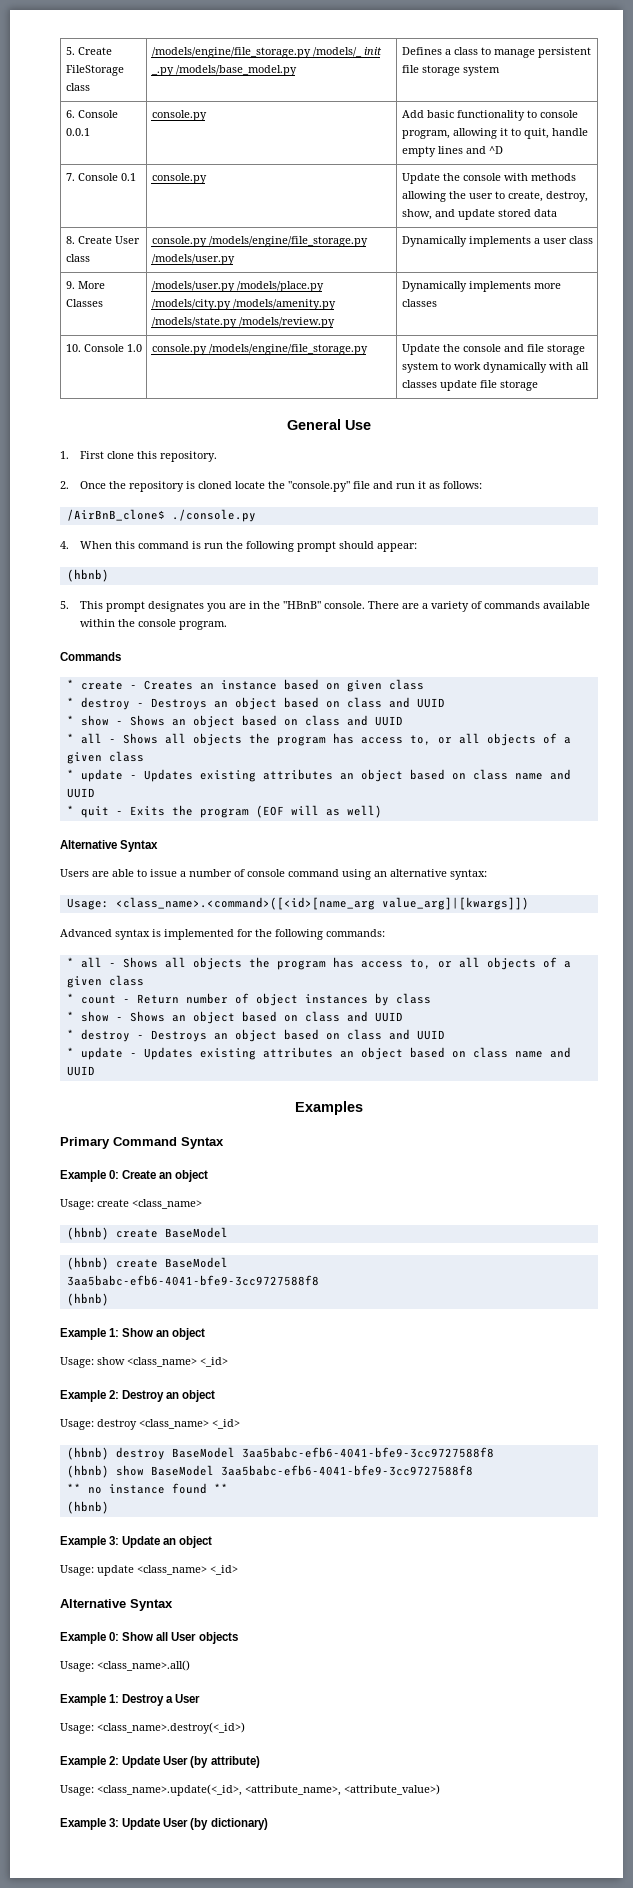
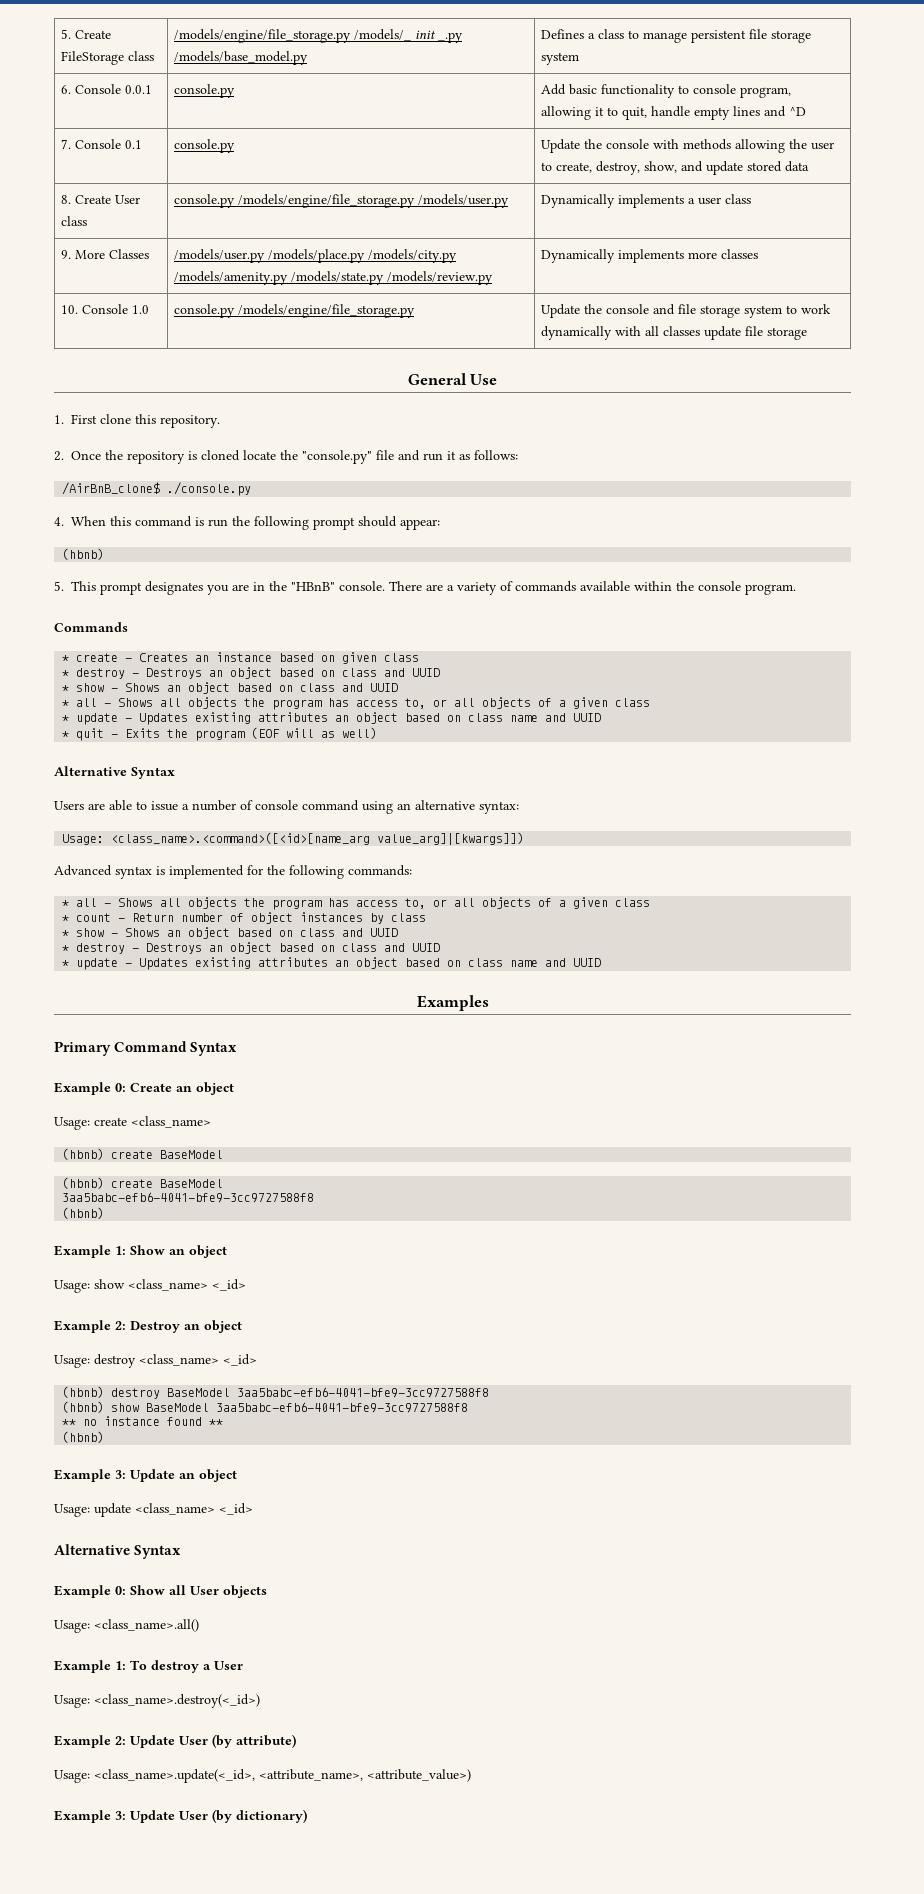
[122,1694,165,1706] Destroy -> [130,1660,199,1673] To destroy

